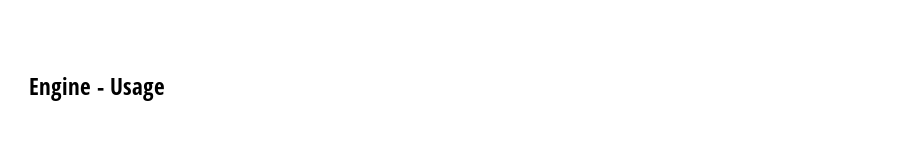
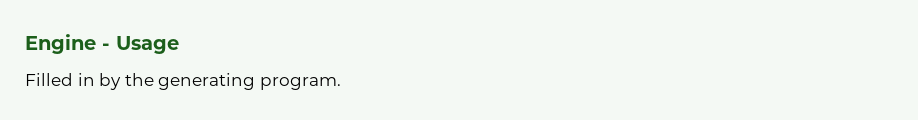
(166, 89) none -> [25,73,341,90] // Filled in by the generating program.

